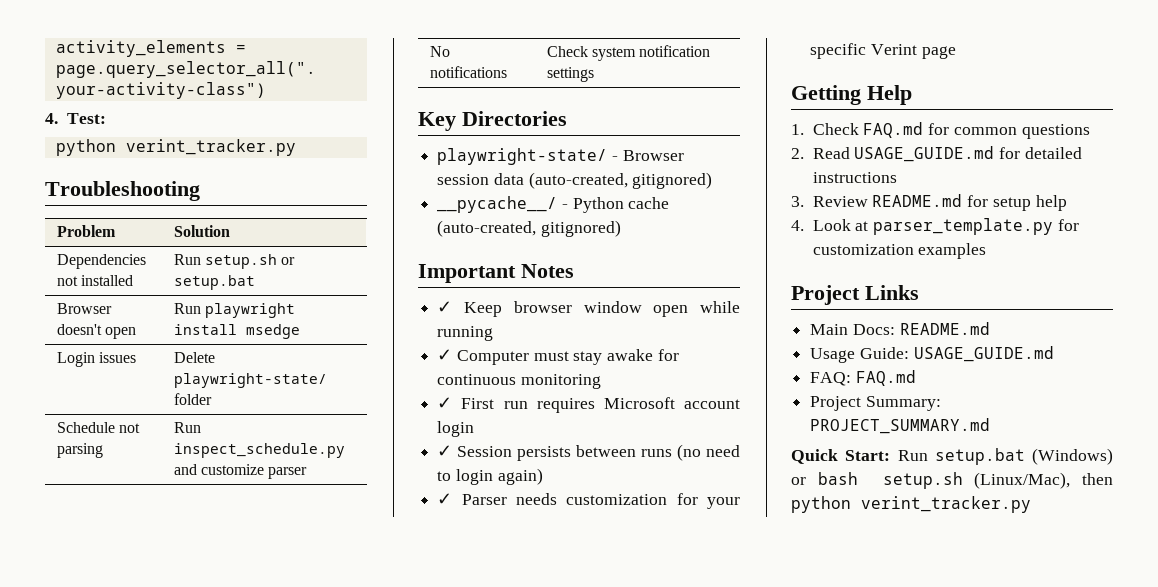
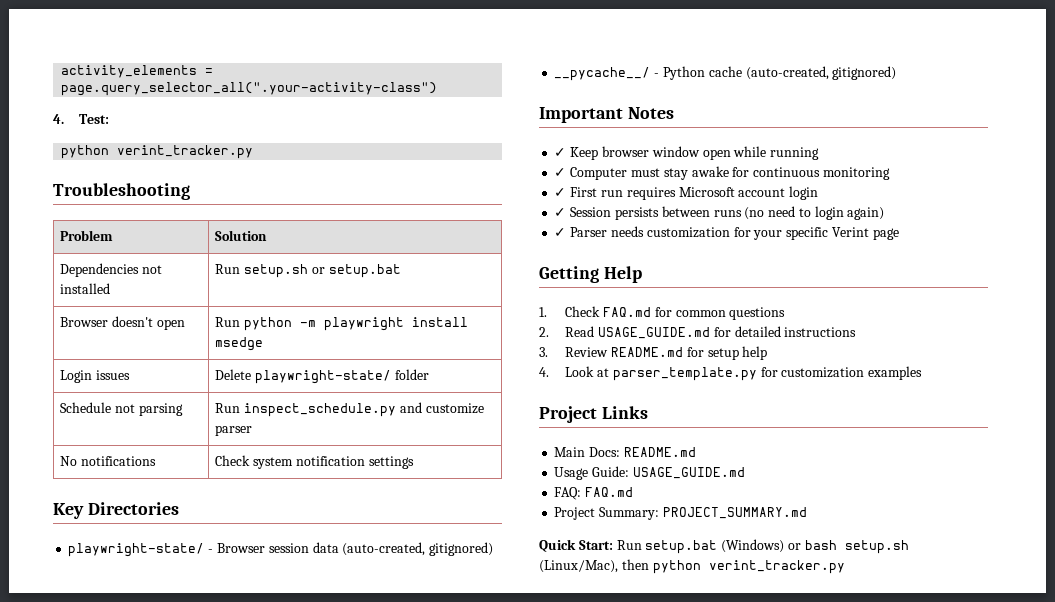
(201, 308) none -> [244,317,317,331] python -m

